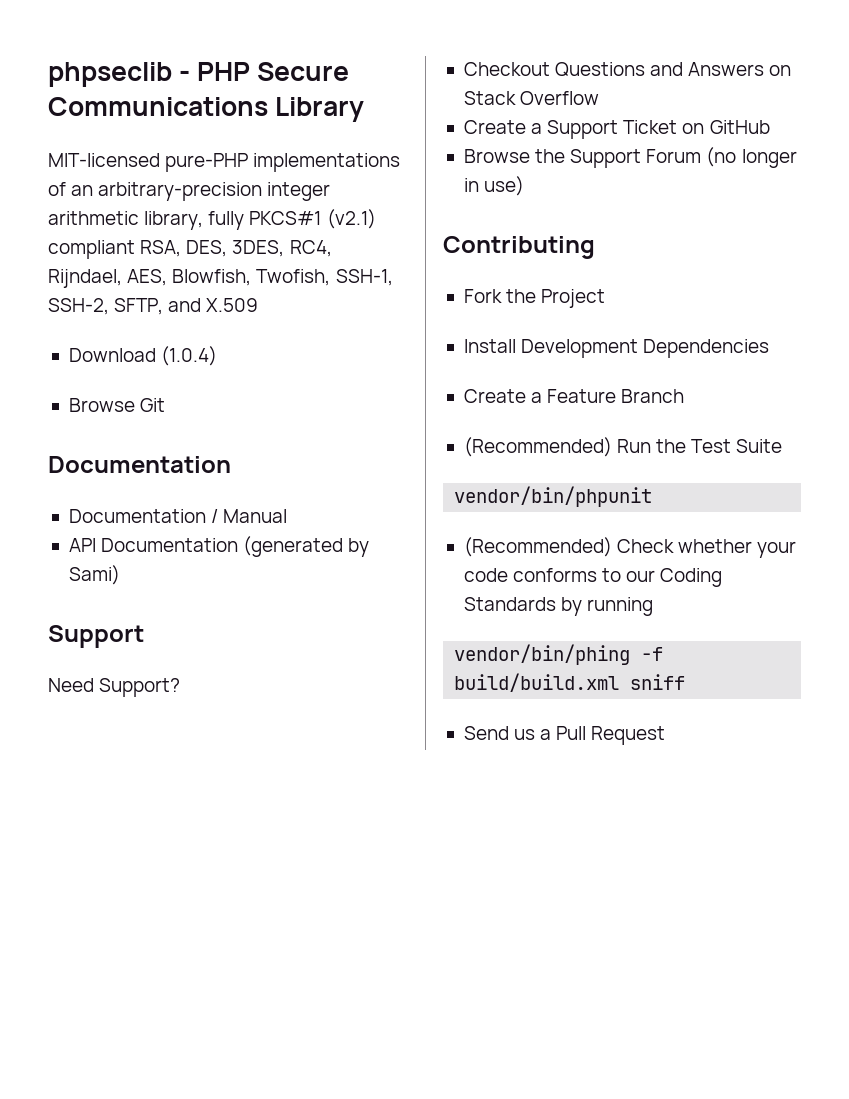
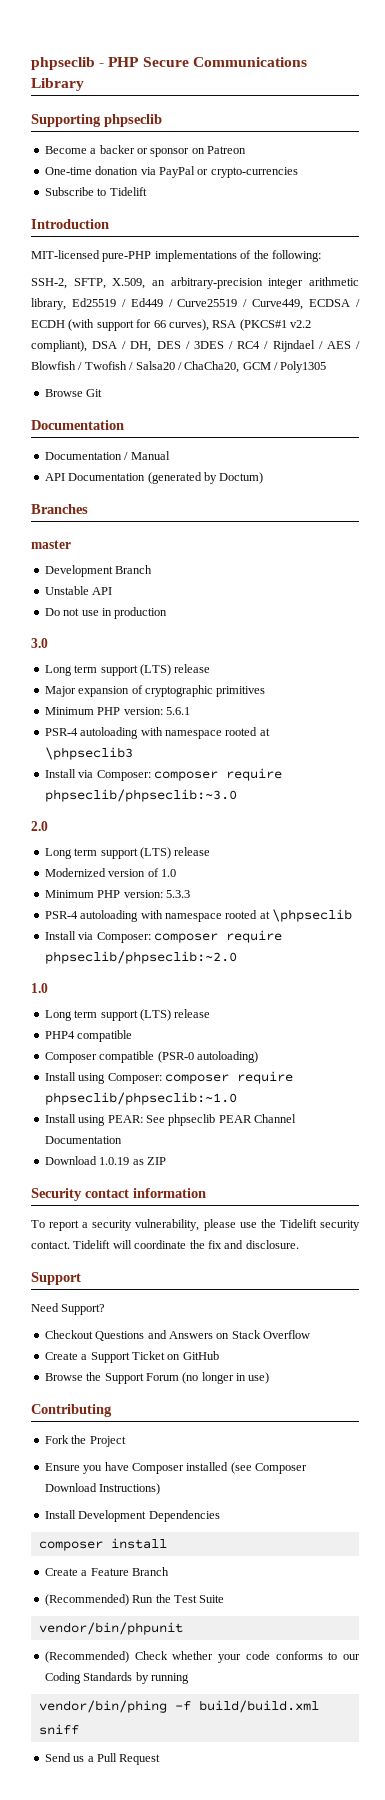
(365, 109) none -> [31,114,162,127] [44,145,246,157] [44,166,298,178] [44,187,147,196] [31,219,109,229] // Supporting phpseclib // Become a backer or sponsor on Patreon // One-time donation via PayPal or crypto-currencies // Subscribe to Tidelift // Introduction
(66, 189) none -> [253,250,321,262] [31,278,146,289] the following: // SSH-2, SFTP, X.509,
[208,209,376,230] [48,240,332,259] [48,269,393,288] [48,298,259,315] [68,346,218,366] fully PKCS#1 (v2.1) compliant RSA, DES, 3DES, RC4, Rijndael, AES, Blowfish, Twofish, SSH-1, SSH-2, SFTP, and X.509 // Download (1.0.4) -> [71,298,360,310] [31,319,311,331] [31,340,360,352] [31,361,327,373] Ed25519 / Ed449 / Curve25519 / Curve449, ECDSA / ECDH (with support for 66 curves), RSA (PKCS#1 v2.2 compliant), DSA / DH, DES / 3DES / RC4 / Rijndael / AES / Blowfish / Twofish / Salsa20 / ChaCha20, GCM / Poly1305
[68,565,120,585] Sami) -> [219,472,264,484] [31,504,88,514] [31,540,71,549] [44,565,153,577] [44,586,113,595] [44,607,168,619] [31,638,48,648] [44,664,211,676] [44,685,266,697] [44,707,190,715] [44,727,270,739] [44,747,133,760] [44,768,282,781] [44,789,237,802] [31,821,48,831] [44,847,211,859] [44,868,176,877] [44,890,190,898] [44,909,352,922] [44,930,282,943] [44,951,237,964] [31,983,48,993] [44,1009,211,1021] [44,1030,133,1042] [44,1051,258,1063] [44,1071,293,1084] [44,1092,237,1105] [44,1114,296,1126] [44,1136,122,1144] [44,1156,166,1165] [31,1188,206,1201] [31,1219,360,1231] [31,1240,299,1249] Doctum) // Branches // master // Development Branch // Unstable API // Do not use in production // 3.0 // Long term support (LTS) release // Major expansion of cryptographic primitives // Minimum PHP version: 5.6.1 // PSR-4 autoloading with namespace rooted at \phpseclib3 // Install via Composer: composer require phpseclib/phpseclib:~3.0 // 2.0 // Long term support (LTS) release // Modernized version of 1.0 // Minimum PHP version: 5.3.3 // PSR-4 autoloading with namespace rooted at \phpseclib // Install via Composer: composer require phpseclib/phpseclib:~2.0 // 1.0 // Long term support (LTS) release // PHP4 compatible // Composer compatible (PSR-0 autoloading) // Install using Composer: composer require phpseclib/phpseclib:~1.0 // Install using PEAR: See phpseclib PEAR Channel Documentation // Download 1.0.19 as ZIP // Security contact information // To report a security vulnerability, please use the Tidelift security contact. Tidelift will coordinate the fix and disclosure.
(606, 298) none -> [44,1462,307,1474] [44,1483,161,1495] // Ensure you have Composer installed (see Composer Download Instructions)
(770, 348) none -> [38,1538,167,1551] // composer install

